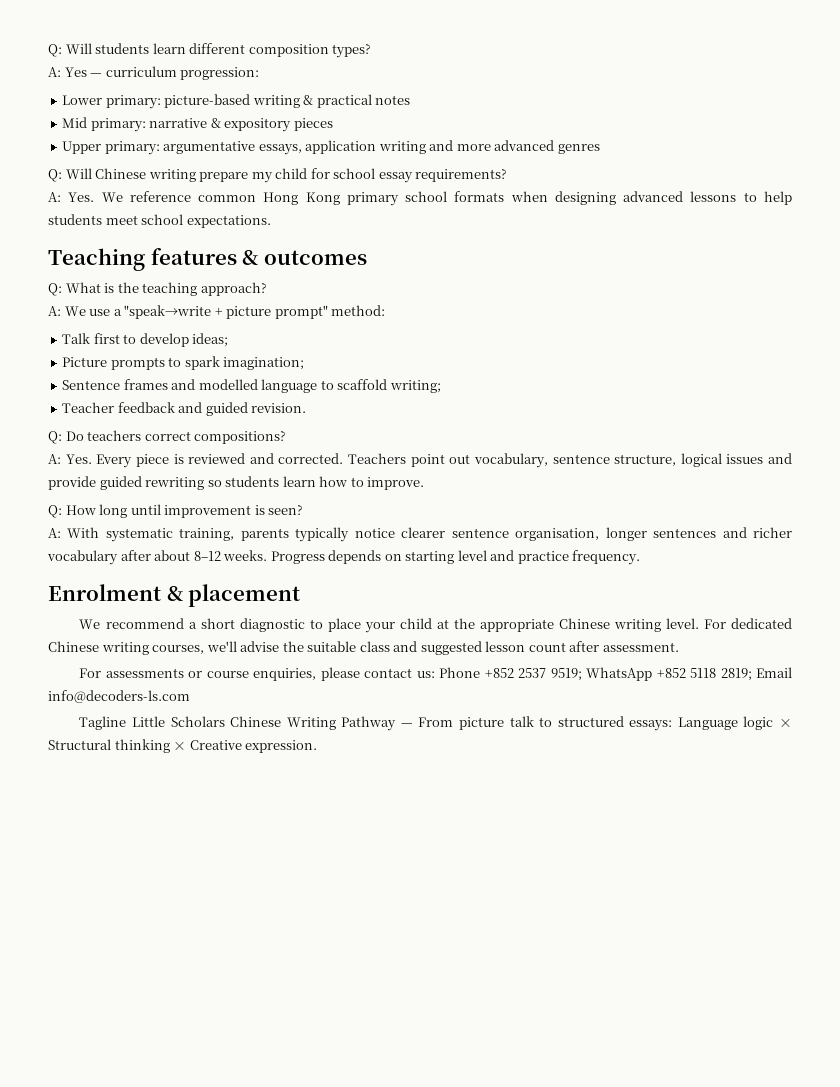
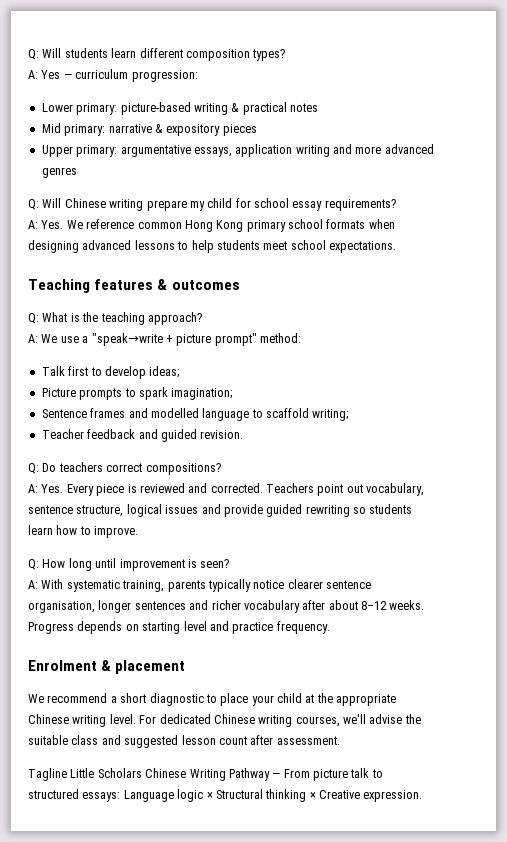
[79,667,792,681] [48,690,190,703] // For assessments or course enquiries, please contact us: Phone +852 2537 9519; WhatsApp +852 5118 2819; Email info@decoders-ls.com -> (340, 740) none

